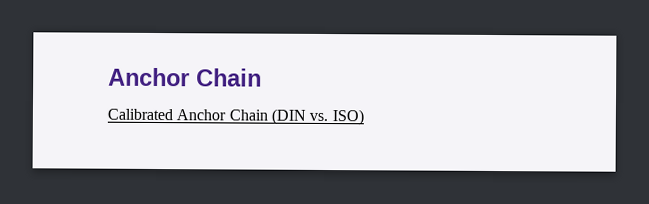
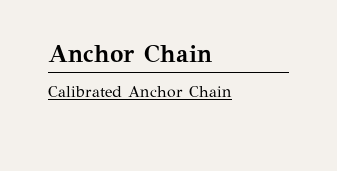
[270,108,364,126] (DIN vs. ISO) -> (232, 91) none

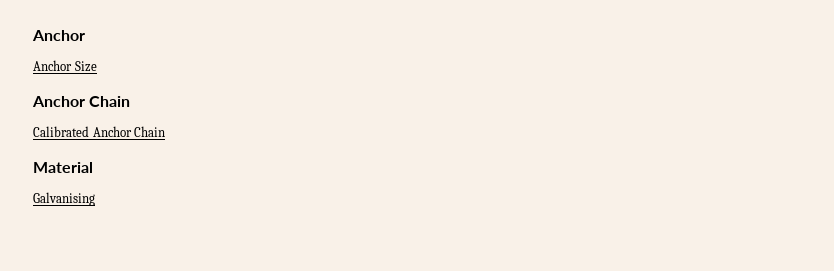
[48,45,135,62] Anchor -> [32,30,85,41] [33,60,97,72] [32,96,85,107] Anchor // Anchor Size // Anchor
(232, 91) none -> [33,162,93,173] [33,192,95,206] // Material // Galvanising

